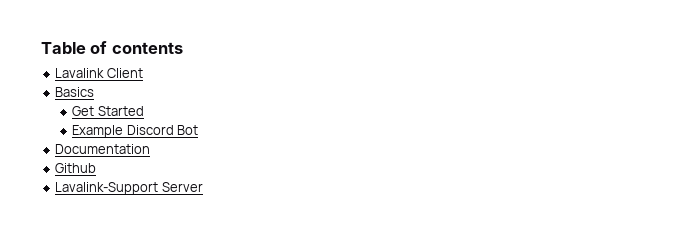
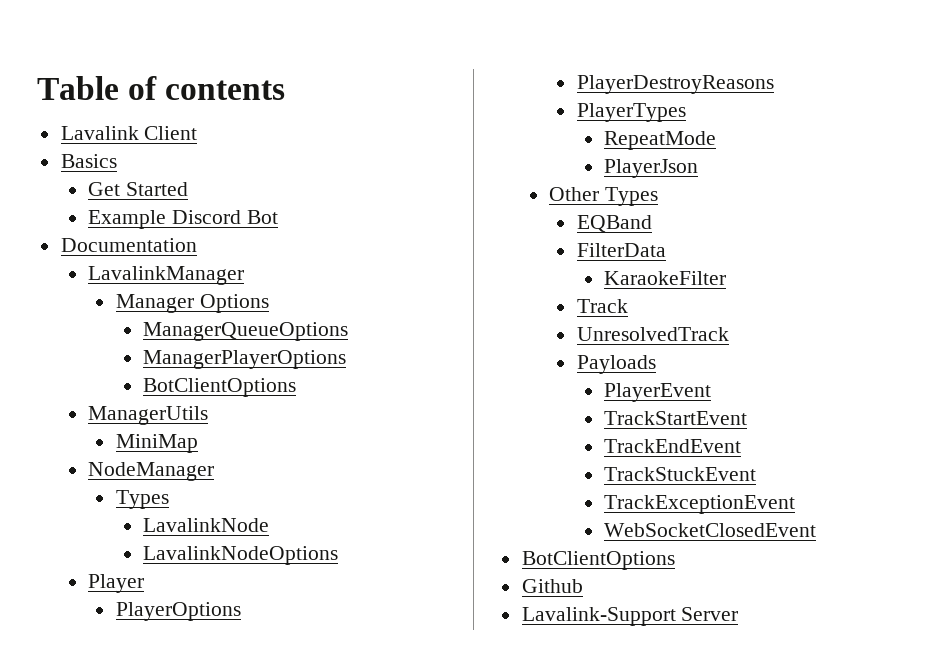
(151, 149) none -> [88,266,245,285] [115,294,269,313] [143,322,349,341] [143,350,347,369] [143,378,297,397] [88,406,209,425] [115,434,198,453] [88,462,215,481] [115,490,169,509] [143,518,270,532] [143,546,339,565] [88,574,145,593] [115,602,241,621] [576,75,774,94] [576,103,686,122] [604,131,717,150] [604,159,699,178] [549,187,658,206] [576,215,652,232] [576,243,666,257] [604,271,727,285] [576,299,628,313] [576,327,729,341] [576,355,656,374] [604,383,712,402] [604,411,748,425] [604,439,742,453] [604,467,757,481] [604,495,796,514] [604,523,817,537] [521,551,675,570] // LavalinkManager // Manager Options // ManagerQueueOptions // ManagerPlayerOptions // BotClientOptions // ManagerUtils // MiniMap // NodeManager // Types // LavalinkNode // LavalinkNodeOptions // Player // PlayerOptions // PlayerDestroyReasons // PlayerTypes // RepeatMode // PlayerJson // Other Types // EQBand // FilterData // KaraokeFilter // Track // UnresolvedTrack // Payloads // PlayerEvent // TrackStartEvent // TrackEndEvent // TrackStuckEvent // TrackExceptionEvent // WebSocketClosedEvent // BotClientOptions

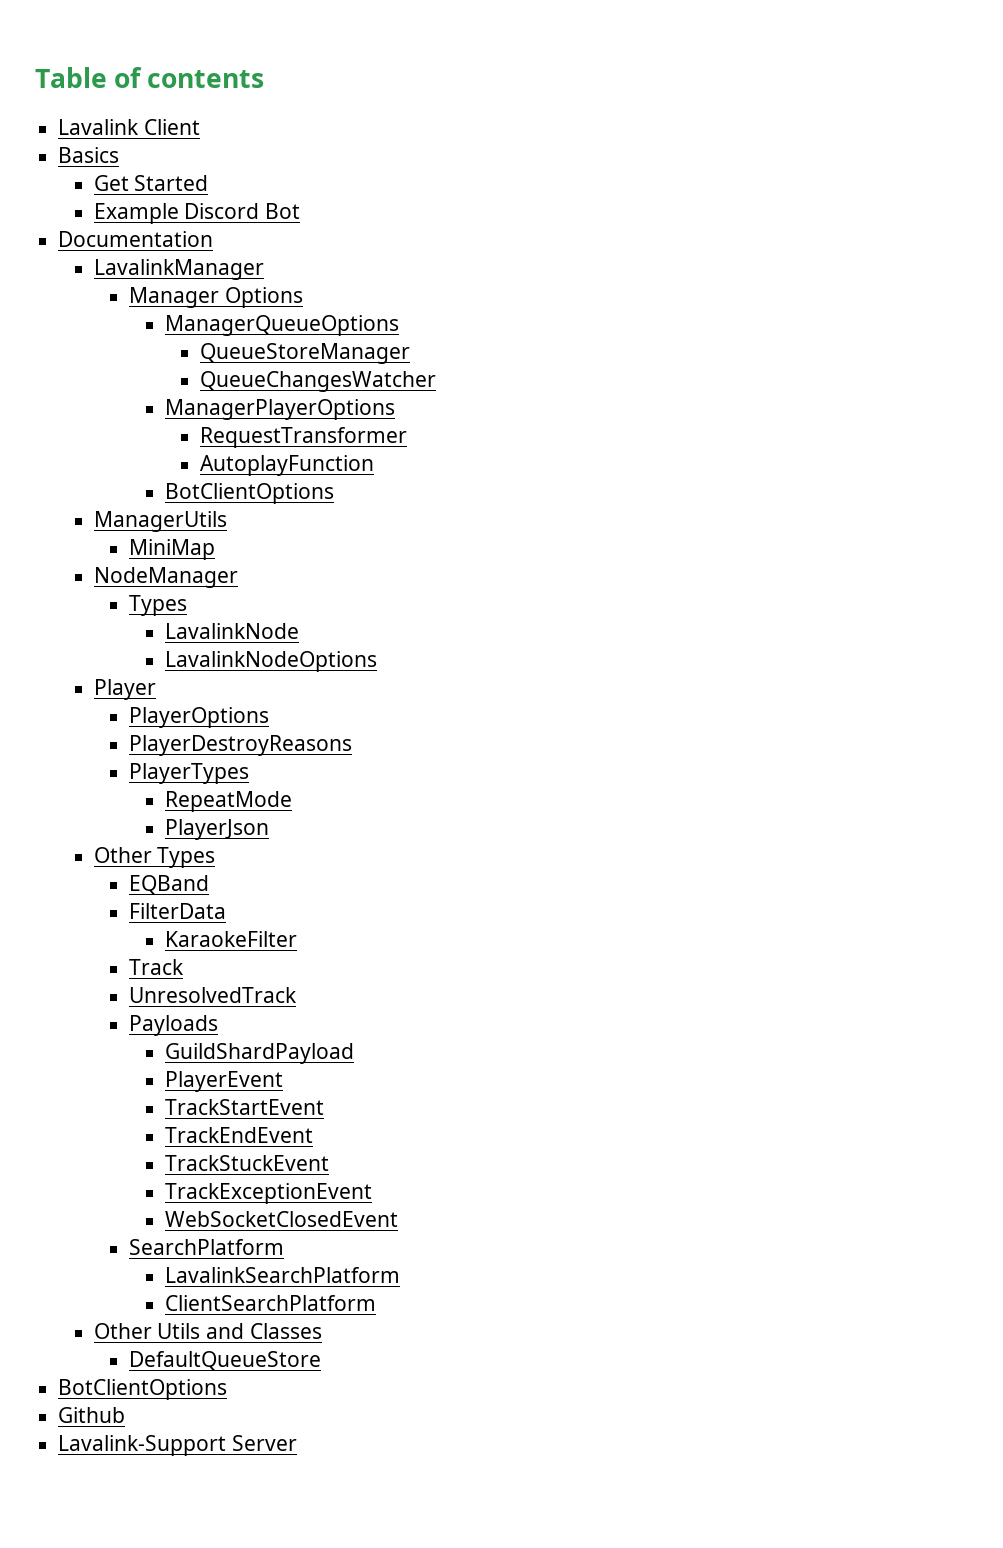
(349, 331) none -> [200,343,411,364] [200,371,437,392] // QueueStoreManager // QueueChangesWatcher
(347, 359) none -> [200,427,408,448] [200,455,375,476] // RequestTransformer // AutoplayFunction
(656, 364) none -> [164,1043,354,1064] // GuildShardPayload
(817, 530) none -> [129,1239,285,1255] [164,1267,400,1283] [164,1295,376,1311] [93,1323,322,1339] [129,1351,322,1371] // SearchPlatform // LavalinkSearchPlatform // ClientSearchPlatform // Other Utils and Classes // DefaultQueueStore

